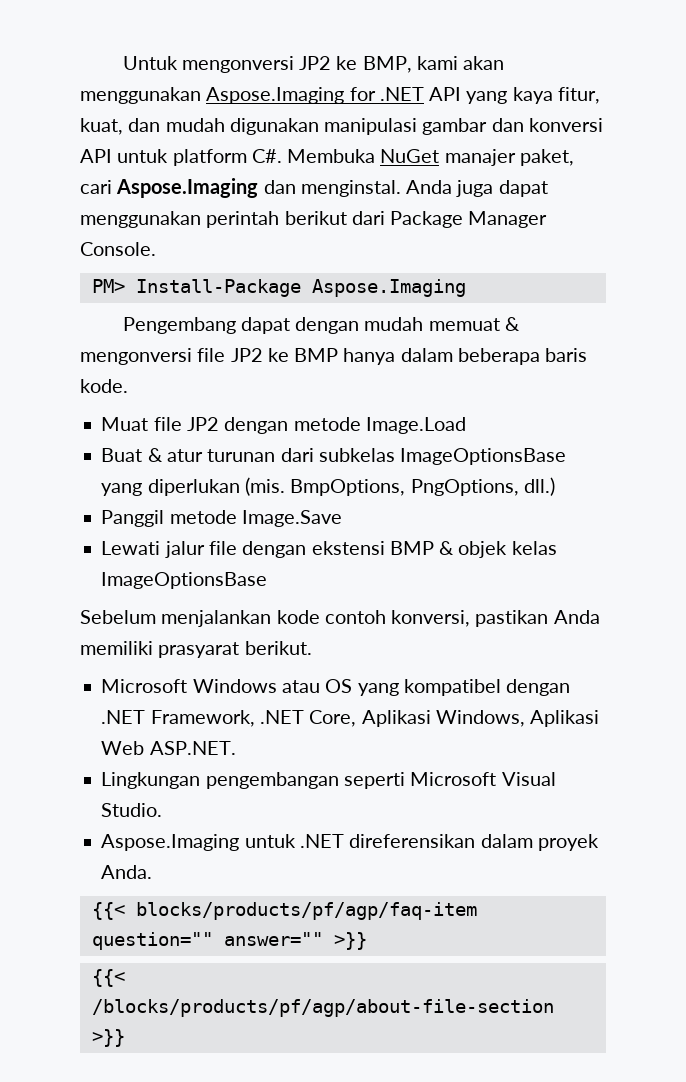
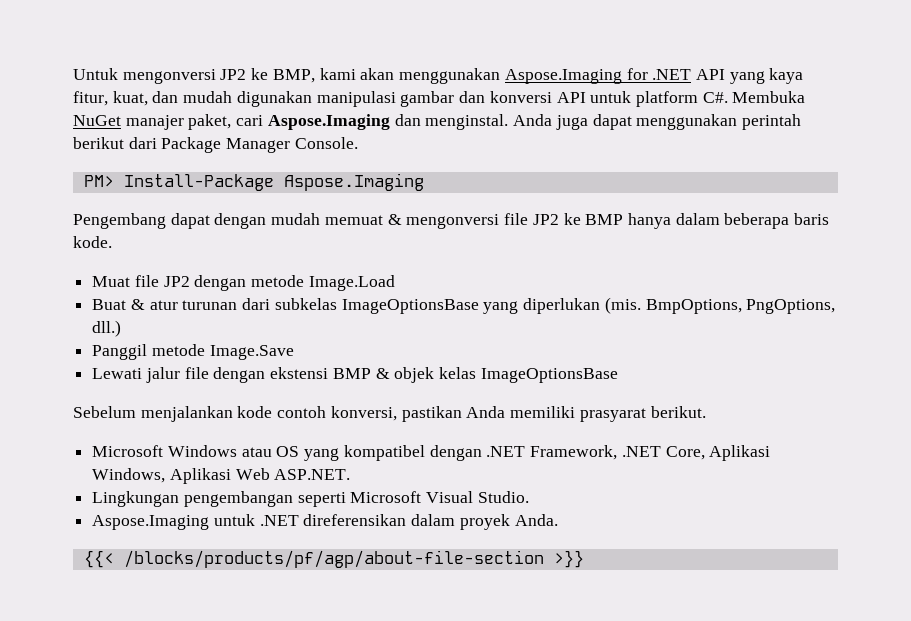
[91,902,477,920] [91,932,367,950] // {{< blocks/products/pf/agp/faq-item question="" answer="" >}} -> (558, 520) none

